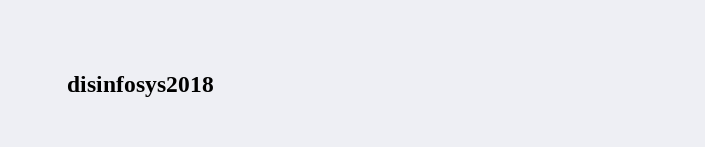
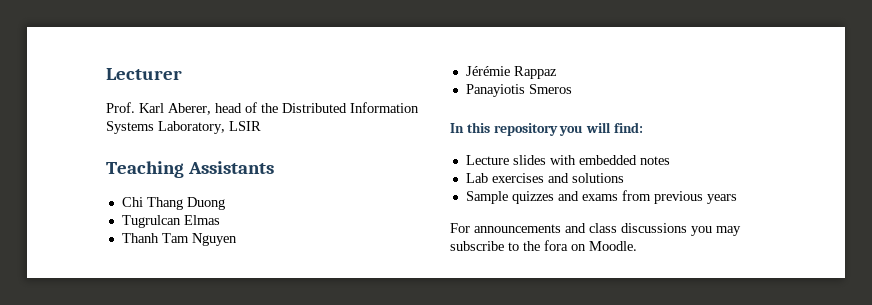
[67,76,214,97] disinfosys2018 -> [106,68,182,80] [106,102,419,115] [106,121,261,134] [106,161,274,178] [121,197,225,210] [121,215,220,228] [121,233,237,246] [465,66,557,79] [465,84,572,97] [450,122,643,136] [465,155,670,165] [465,173,624,183] [465,190,737,204] [450,223,741,236] [450,240,637,251] Lecturer // Prof. Karl Aberer, head of the Distributed Information Systems Laboratory, LSIR // Teaching Assistants // Chi Thang Duong // Tugrulcan Elmas // Thanh Tam Nguyen // Jérémie Rappaz // Panayiotis Smeros // In this repository you will find: // Lecture slides with embedded notes // Lab exercises and solutions // Sample quizzes and exams from previous years // For announcements and class discussions you may subscribe to the fora on Moodle.

